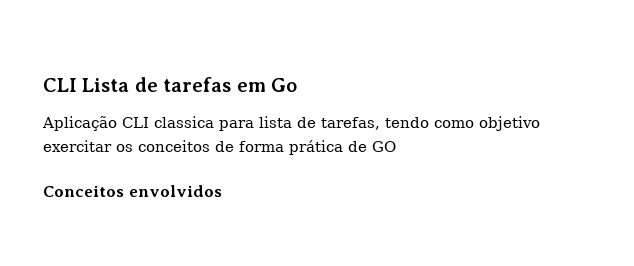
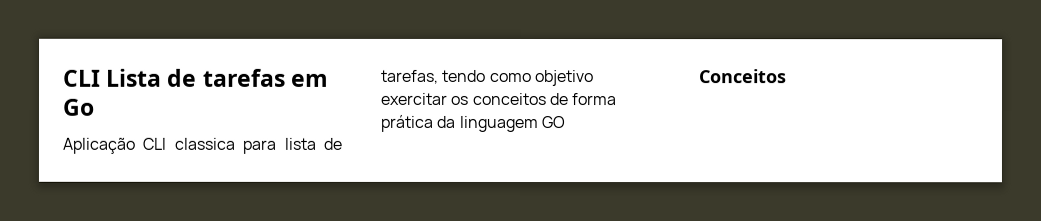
[348,141,367,152] de -> [436,115,538,133] da linguagem
[128,185,222,197] envolvidos -> (787, 76) none

